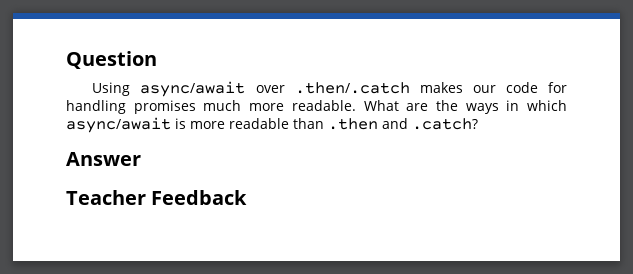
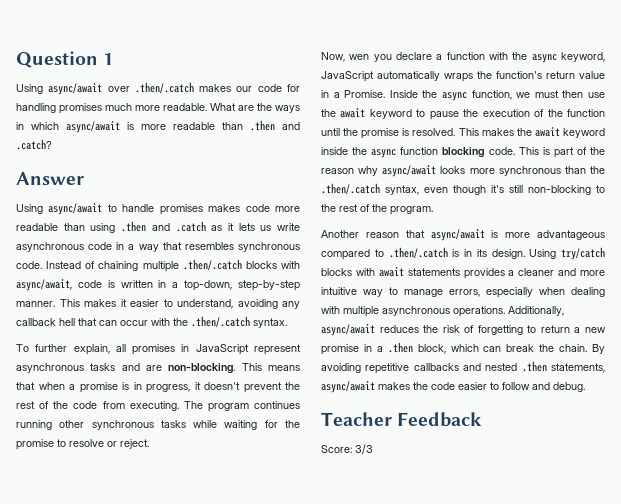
(157, 60) none -> [103,53,114,65] 1
(141, 159) none -> [16,203,300,215] [16,221,300,233] [16,242,300,252] [16,259,300,272] [16,279,300,291] [16,299,300,309] [16,316,287,328] [16,344,301,355] [16,363,300,374] [16,382,300,393] [16,401,300,412] [16,420,300,430] [16,439,149,450] [321,52,605,63] [321,71,605,82] [321,90,605,101] [321,108,605,120] [321,127,605,139] [321,147,605,158] [321,165,605,177] [321,183,605,195] [321,204,433,215] [321,229,605,241] [321,247,605,260] [321,267,605,279] [321,287,605,298] [321,306,564,317] [321,324,606,336] [321,342,605,355] [321,361,605,374] [321,381,585,393] // Using async/await to handle promises makes code more readable than using .then and .catch as it lets us write asynchronous code in a way that resembles synchronous code. Instead of chaining multiple .then/.catch blocks with async/await, code is written in a top-down, step-by-step manner. This makes it easier to understand, avoiding any callback hell that can occur with the .then/.catch syntax. // To further explain, all promises in JavaScript represent asynchronous tasks and are non-blocking. This means that when a promise is in progress, it doesn't prevent the rest of the code from executing. The program continues running other synchronous tasks while waiting for the promise to resolve or reject. // Now, wen you declare a function with the async keyword, JavaScript automatically wraps the function's return value in a Promise. Inside the async function, we must then use the await keyword to pause the execution of the function until the promise is resolved. This makes the await keyword inside the async function blocking code. This is part of the reason why async/await looks more synchronous than the .then/.catch syntax, even though it's still non-blocking to the rest of the program. // Another reason that async/await is more advantageous compared to .then/.catch is in its design. Using try/catch blocks with await statements provides a cleaner and more intuitive way to manage errors, especially when dealing with multiple asynchronous operations. Additionally, async/await reduces the risk of forgetting to return a new promise in a .then block, which can break the chain. By avoiding repetitive callbacks and nested .then statements, async/await makes the code easier to follow and debug.
(248, 197) none -> [321,444,373,454] // Score: 3/3

